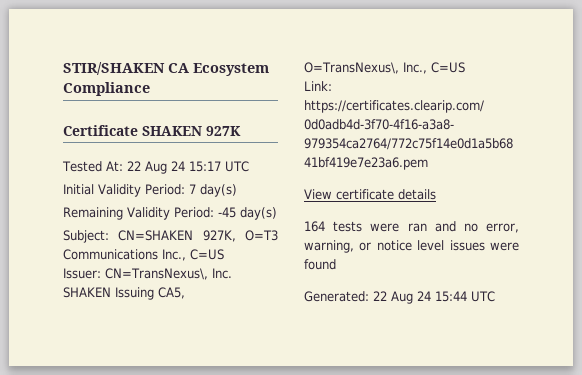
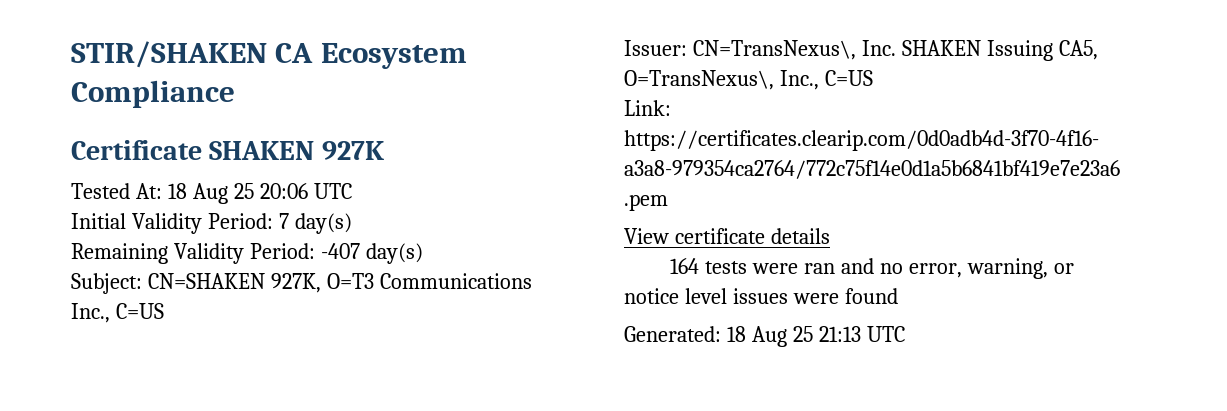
[126,161,221,174] 22 Aug 24 15:17 -> [167,183,308,204] 18 Aug 25 20:06
[218,207,236,218] -45 -> [320,243,360,259] -407
[373,291,467,304] 22 Aug 24 15:44 -> [726,326,861,347] 18 Aug 25 21:13

